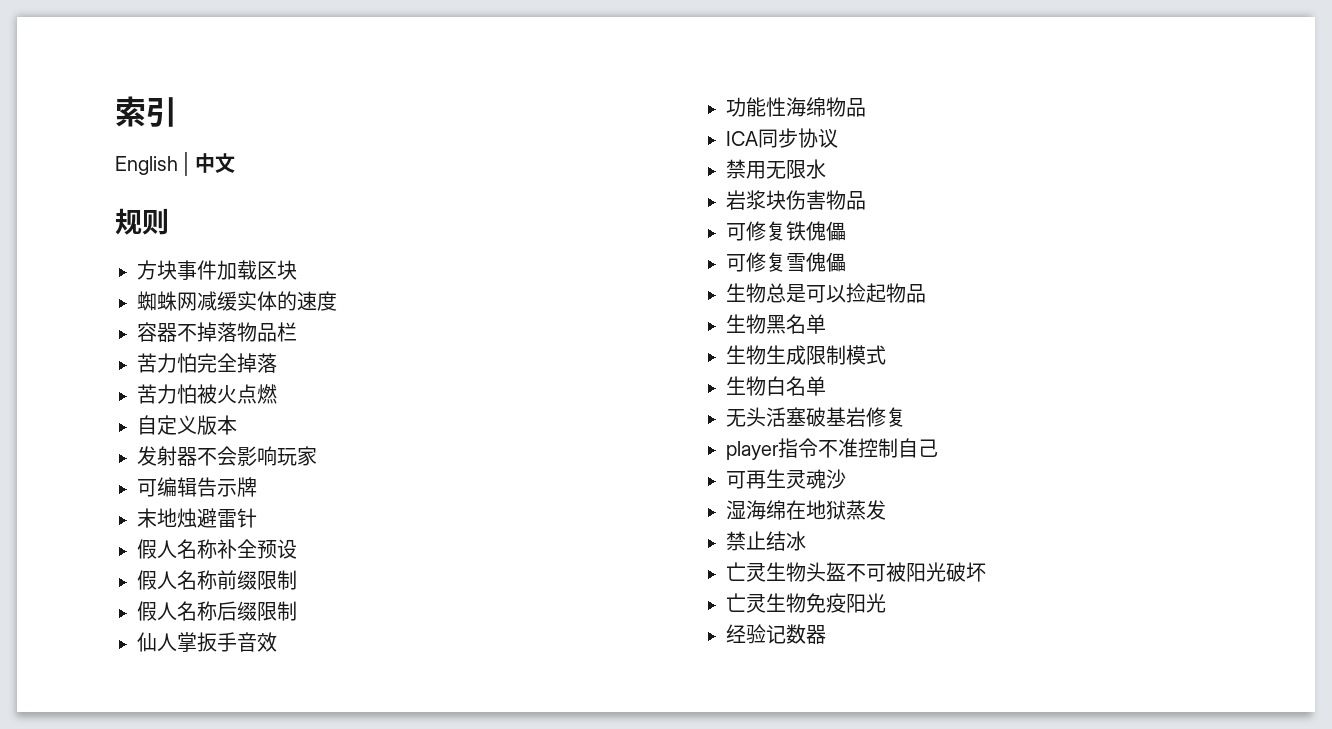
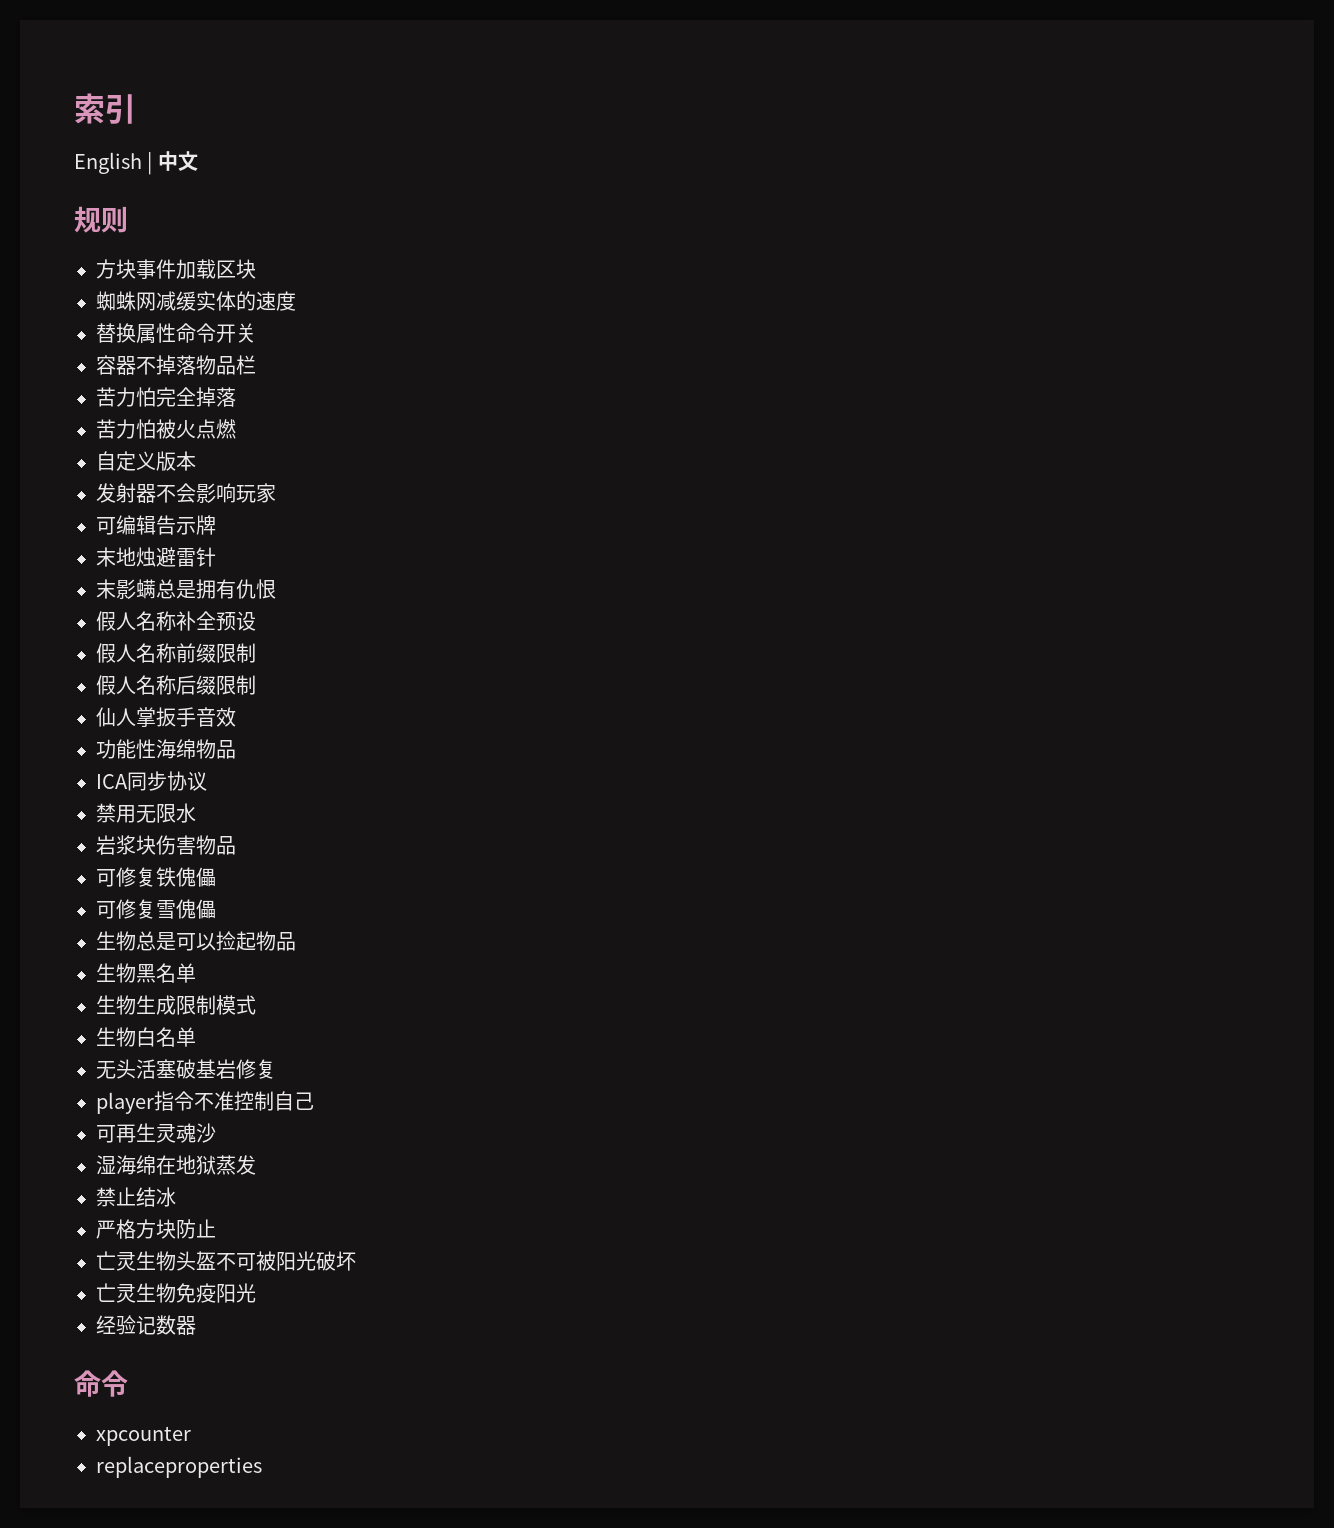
(337, 301) none -> [96,323,256,344] // 替换属性命令开关
(257, 518) none -> [96,579,276,599] // 末影螨总是拥有仇恨
(806, 541) none -> [96,1219,216,1239] // 严格方块防止
(826, 634) none -> [74,1370,128,1397] [96,1426,191,1446] [96,1456,262,1478] // 命令 // xpcounter // replaceproperties

